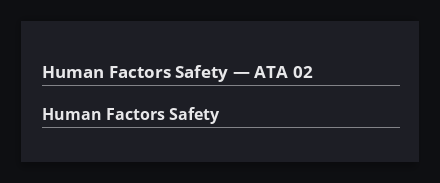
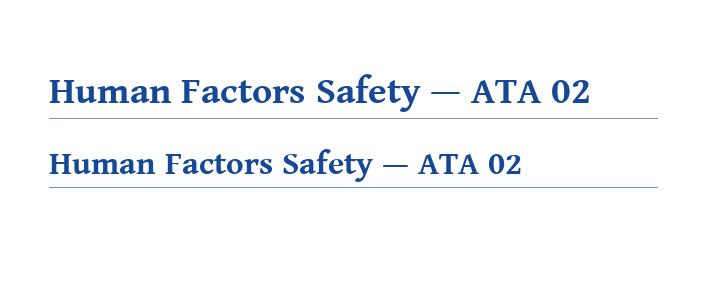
(221, 115) none -> [382,154,522,174] — ATA 02

